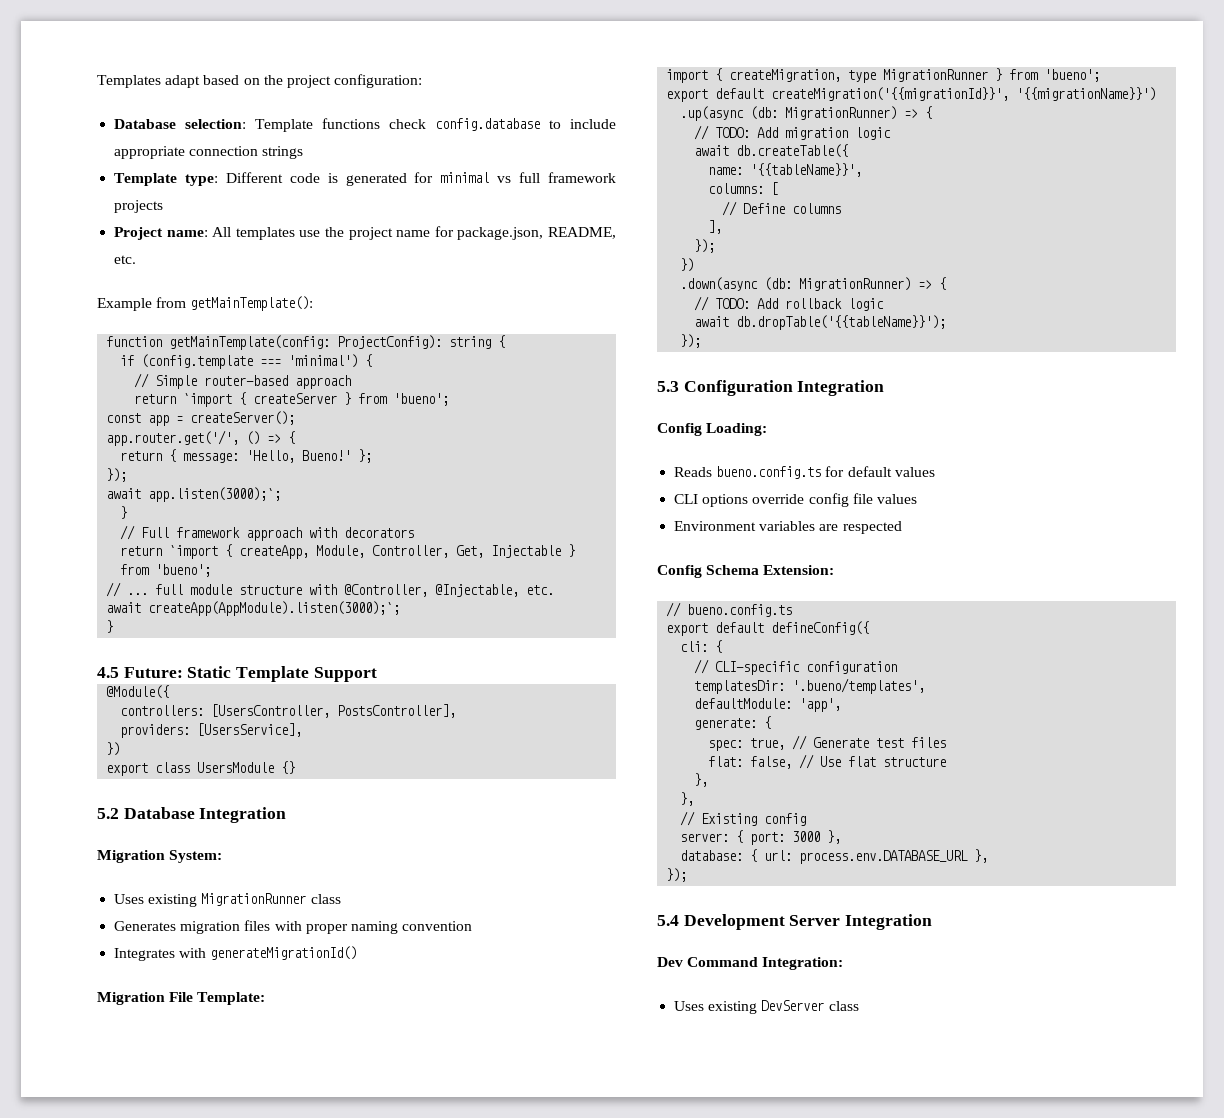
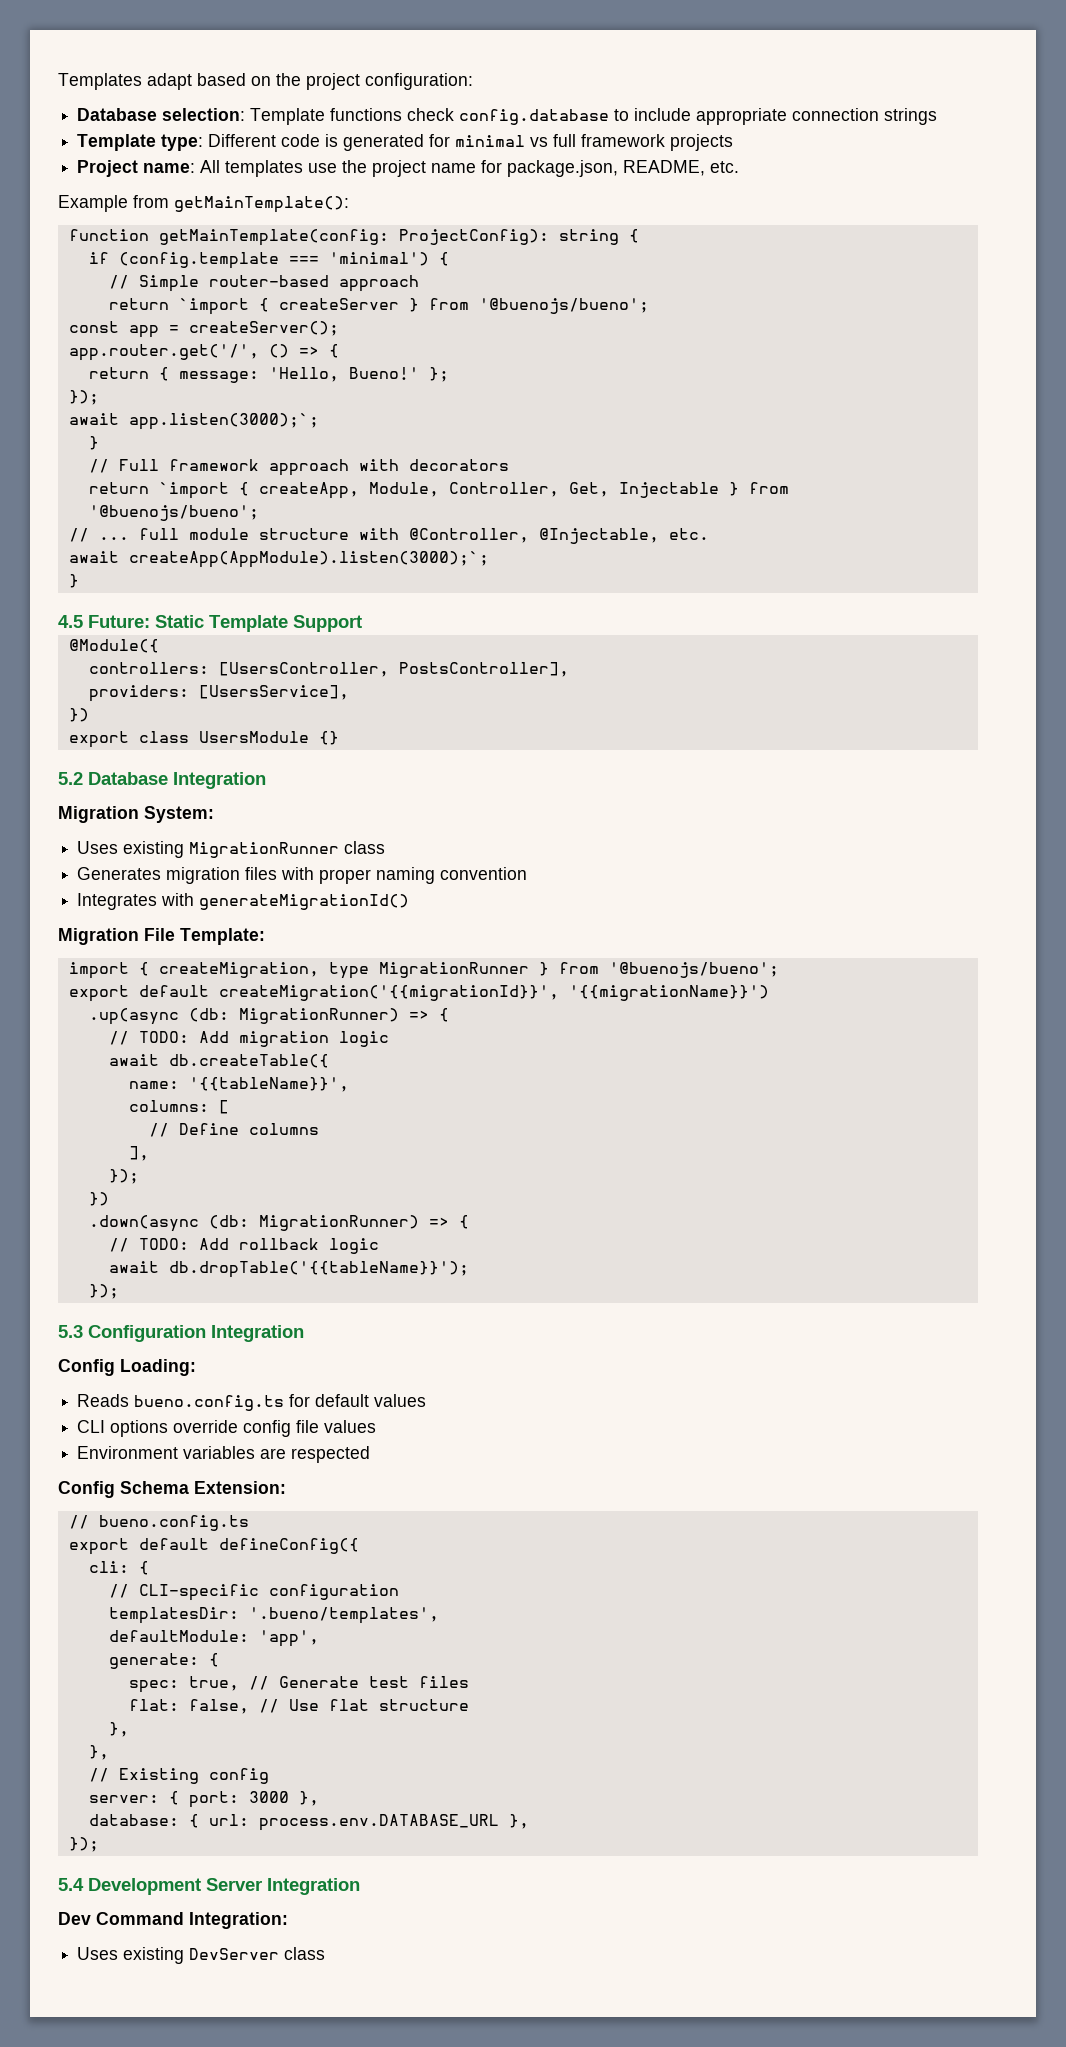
[393,393,450,406] 'bueno'; -> [478,298,649,314] '@buenojs/bueno';
[155,564,212,577] 'bueno'; -> [88,505,259,521] '@buenojs/bueno';
[1044,69,1101,82] 'bueno'; -> [608,962,779,978] '@buenojs/bueno';

